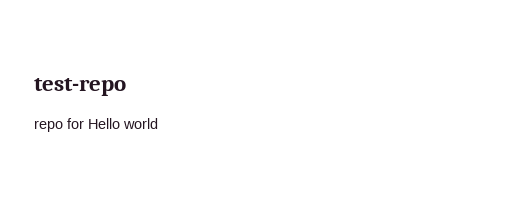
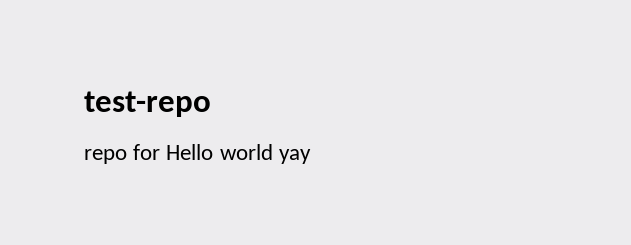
(158, 123) none -> [278,149,311,164] yay

